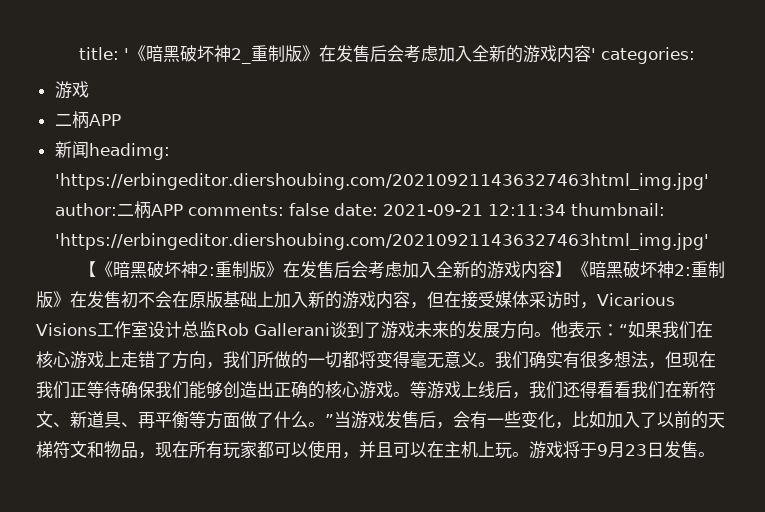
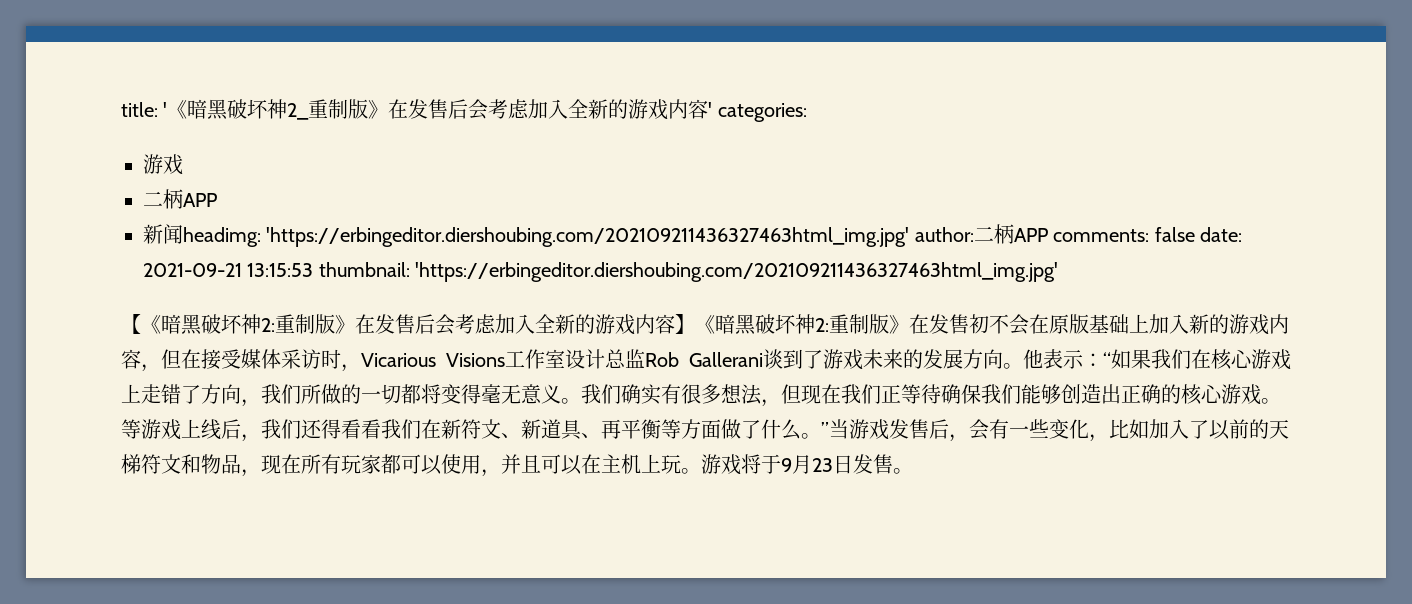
[487,204,566,216] 12:11:34 -> [247,263,314,277] 13:15:53

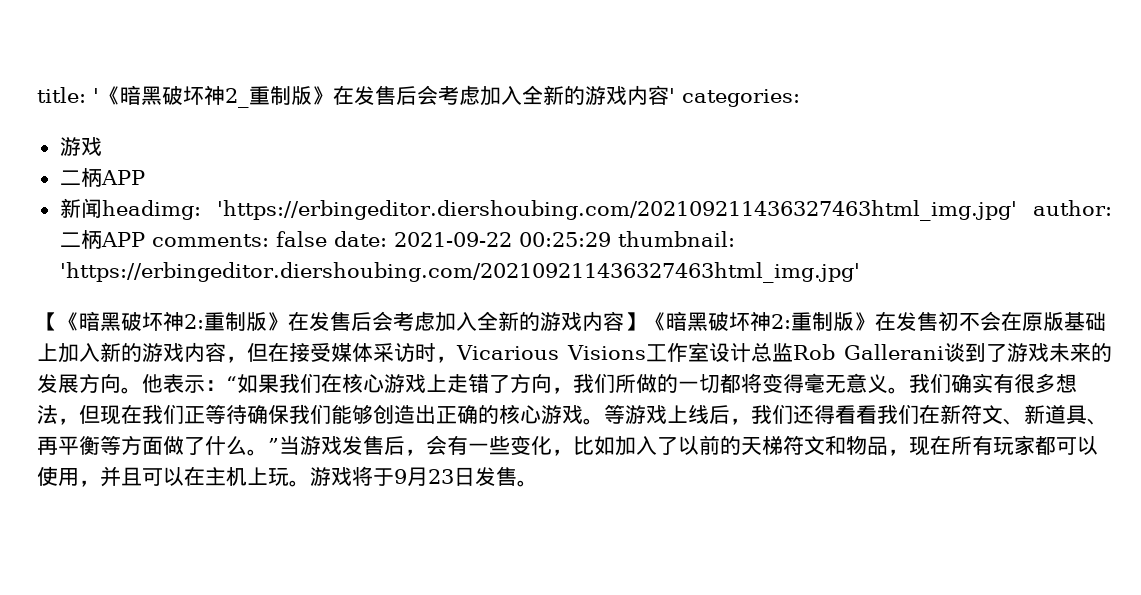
[143,263,314,277] 2021-09-21 13:15:53 -> [393,232,611,247] 2021-09-22 00:25:29

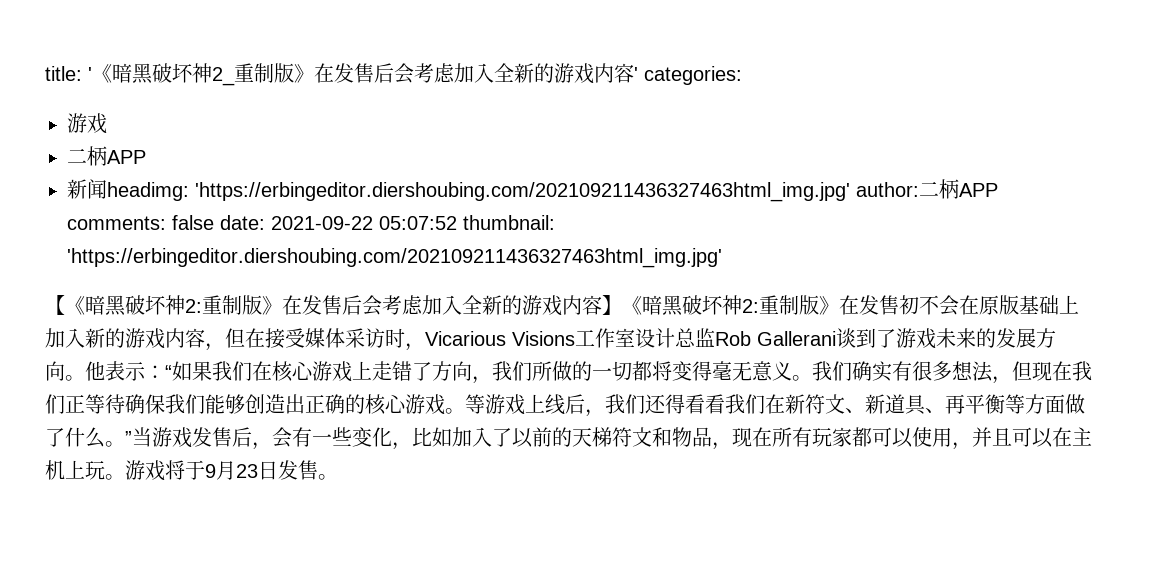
[518,232,611,247] 00:25:29 -> [379,216,457,230] 05:07:52

